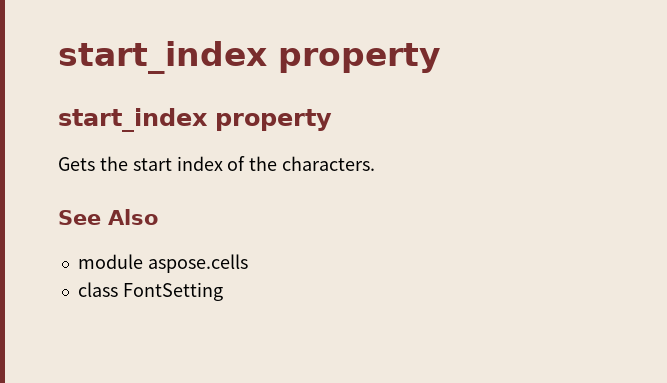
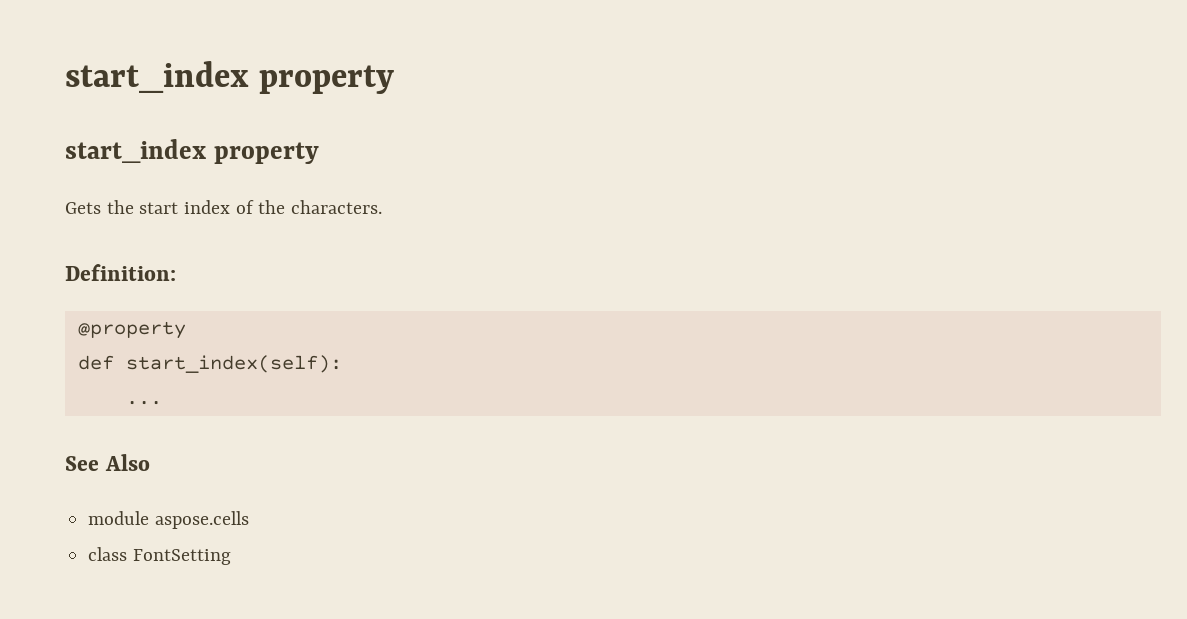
(376, 163) none -> [65,264,176,281] [77,321,186,339] [77,355,342,373] [125,401,162,405] // Definition: // @property // def start_index(self): // ...

